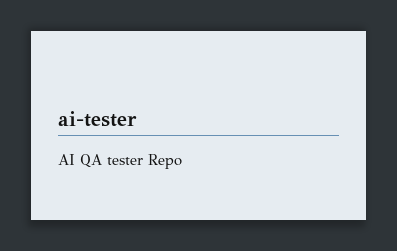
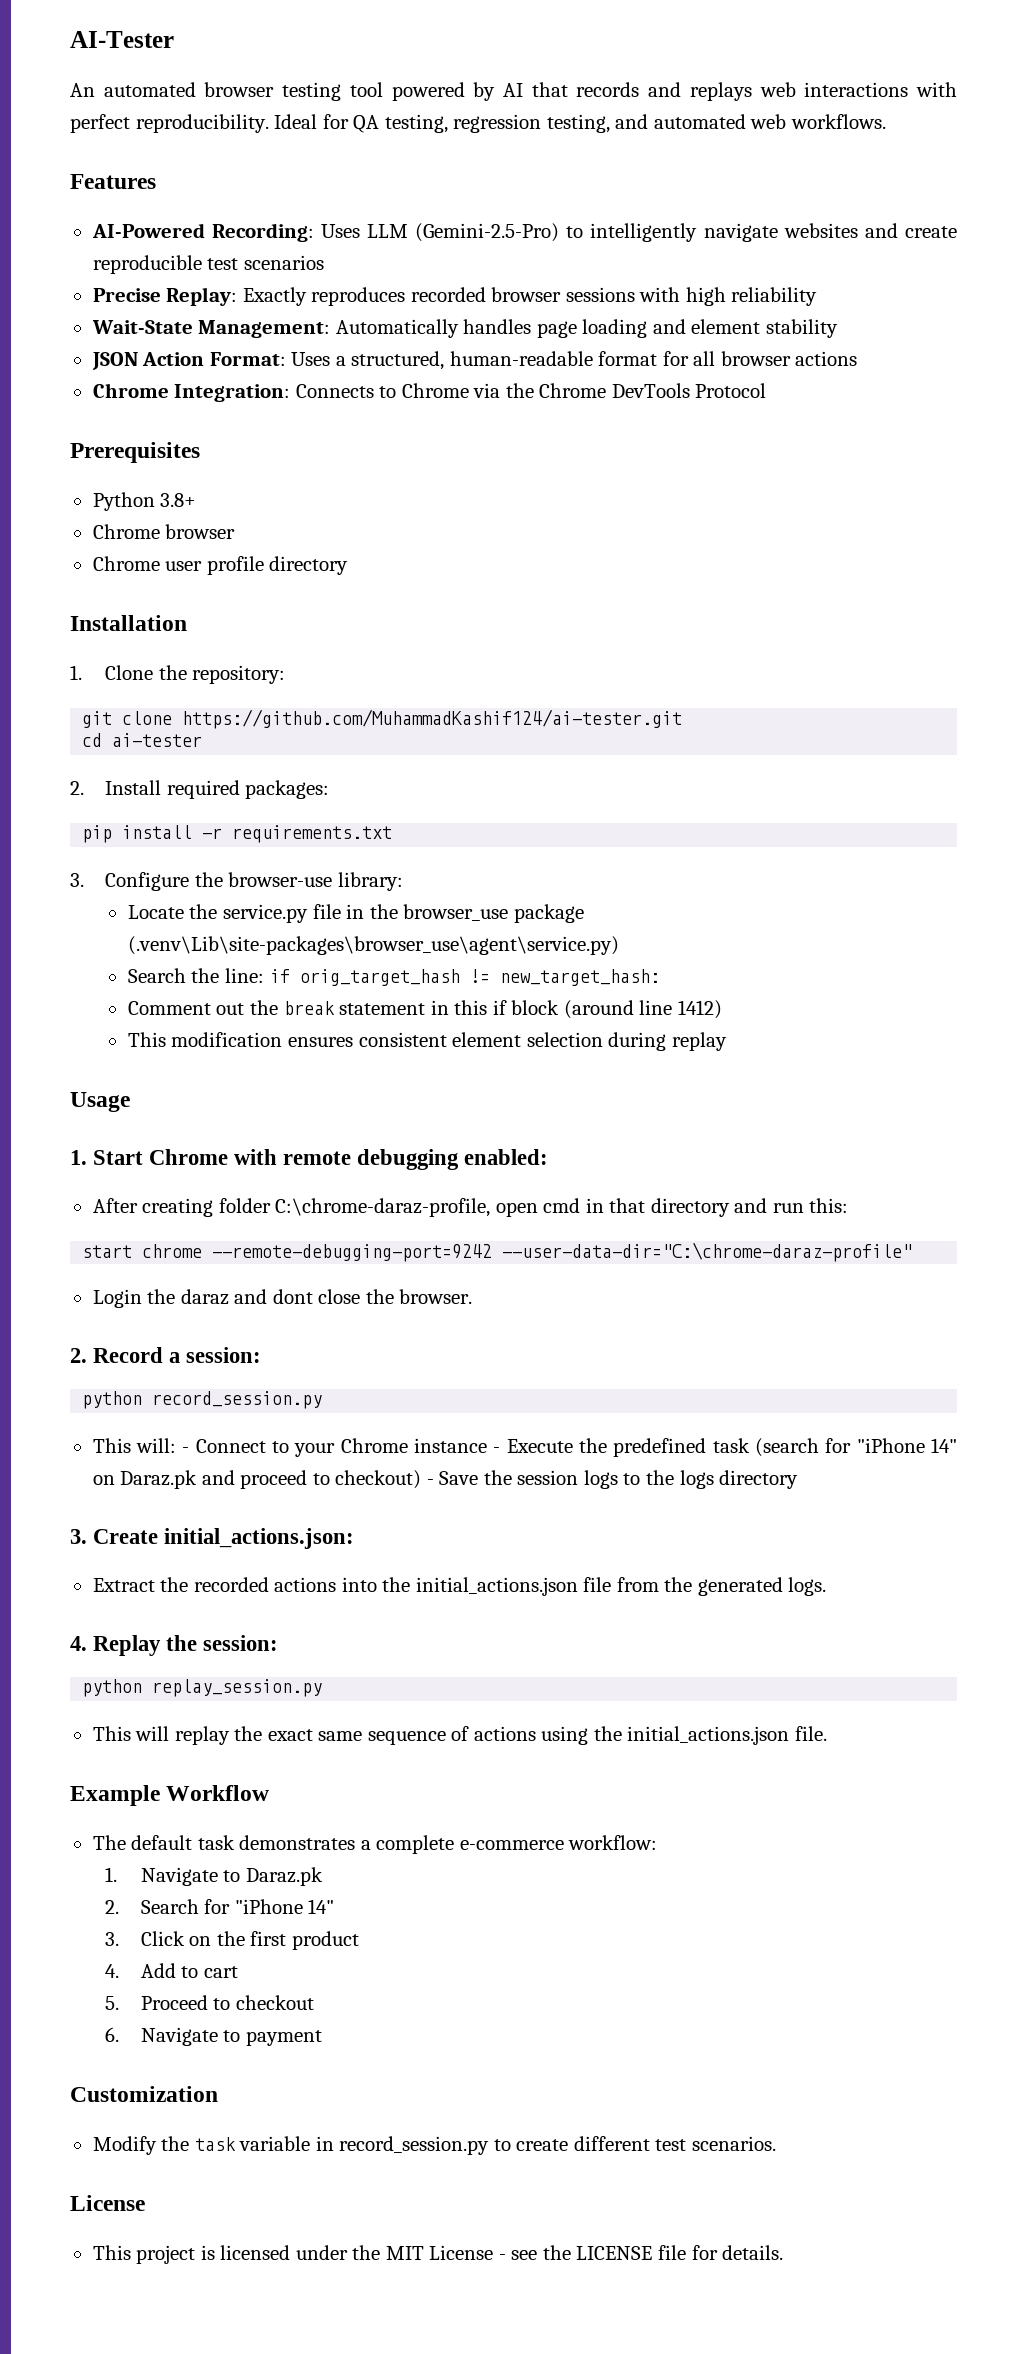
[58,111,137,127] [58,154,182,169] ai-tester // AI QA tester Repo -> [70,31,174,48] [70,82,957,101] [70,114,886,133] [70,174,156,189] [91,223,957,242] [92,255,324,274] [92,287,818,306] [91,319,838,338] [91,351,858,370] [92,383,767,402] [70,442,200,463] [92,492,197,511] [92,524,236,539] [92,556,349,575] [70,615,187,631] [70,665,286,684] [82,709,683,729] [82,733,203,747] [70,780,330,799] [82,825,393,843] [70,872,403,891] [127,904,584,923] [127,936,619,955] [127,968,660,986] [127,1000,722,1019] [127,1032,727,1051] [70,1092,130,1112] [70,1149,549,1170] [92,1198,849,1217] [82,1242,913,1262] [92,1289,473,1308] [70,1347,262,1363] [82,1391,323,1409] [92,1438,958,1457] [92,1470,799,1489] [70,1528,355,1549] [92,1577,827,1596] [70,1635,279,1656] [82,1679,323,1697] [92,1726,827,1745] [70,1785,270,1806] [92,1835,658,1854] [105,1867,323,1886] [105,1899,335,1914] [105,1931,359,1950] [105,1963,238,1978] [105,1995,314,2010] [105,2027,322,2046] [70,2086,218,2102] [92,2136,776,2155] [70,2195,145,2211] [92,2245,784,2264] AI-Tester // An automated browser testing tool powered by AI that records and replays web interactions with perfect reproducibility. Ideal for QA testing, regression testing, and automated web workflows. // Features // AI-Powered Recording: Uses LLM (Gemini-2.5-Pro) to intelligently navigate websites and create reproducible test scenarios // Precise Replay: Exactly reproduces recorded browser sessions with high reliability // Wait-State Management: Automatically handles page loading and element stability // JSON Action Format: Uses a structured, human-readable format for all browser actions // Chrome Integration: Connects to Chrome via the Chrome DevTools Protocol // Prerequisites // Python 3.8+ // Chrome browser // Chrome user profile directory // Installation // 1. Clone the repository: // git clone https://github.com/MuhammadKashif124/ai-tester.git // cd ai-tester // 2. Install required packages: // pip install -r requirements.txt // 3. Configure the browser-use library: // Locate the service.py file in the browser_use package (.venv\Lib\site-packages\browser_use\agent\service.py) // Search the line: if orig_target_hash != new_target_hash: // Comment out the break statement in this if block (around line 1412) // This modification ensures consistent element selection during replay // Usage // 1. Start Chrome with remote debugging enabled: // After creating folder C:\chrome-daraz-profile, open cmd in that directory and run this: // start chrome --remote-debugging-port=9242 --user-data-dir="C:\chrome-daraz-profile" // Login the daraz and dont close the browser. // 2. Record a session: // python record_session.py // This will: - Connect to your Chrome instance - Execute the predefined task (search for "iPhone 14" on Daraz.pk and proceed to checkout) - Save the session logs to the logs directory // 3. Create initial_actions.json: // Extract the recorded actions into the initial_actions.json file from the generated logs. // 4. Replay the session: // python replay_session.py // This will replay the exact same sequence of actions using the initial_actions.json file. // Example Workflow // The default task demonstrates a complete e-commerce workflow: // 1. Navigate to Daraz.pk // 2. Search for "iPhone 14" // 3. Click on the first product // 4. Add to cart // 5. Proceed to checkout // 6. Navigate to payment // Customization // Modify the task variable in record_session.py to create different test scenarios. // License // This project is licensed under the MIT License - see the LICENSE file for details.

